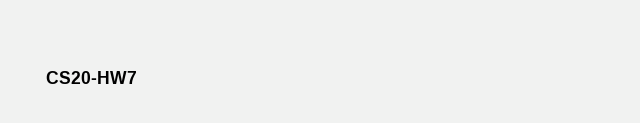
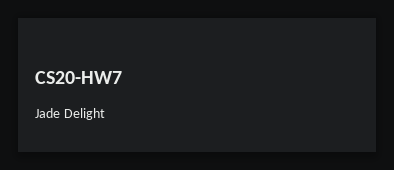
(137, 77) none -> [35,108,105,120] // Jade Delight

